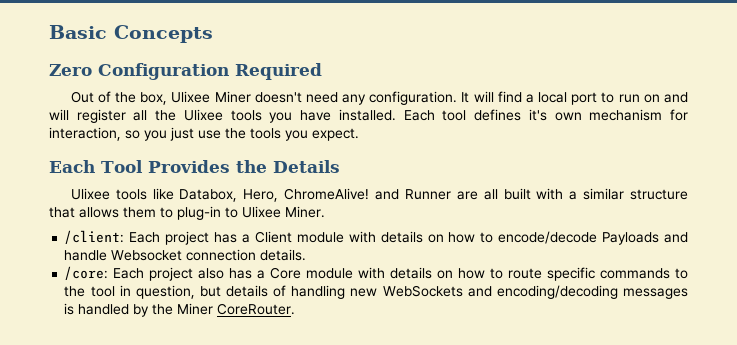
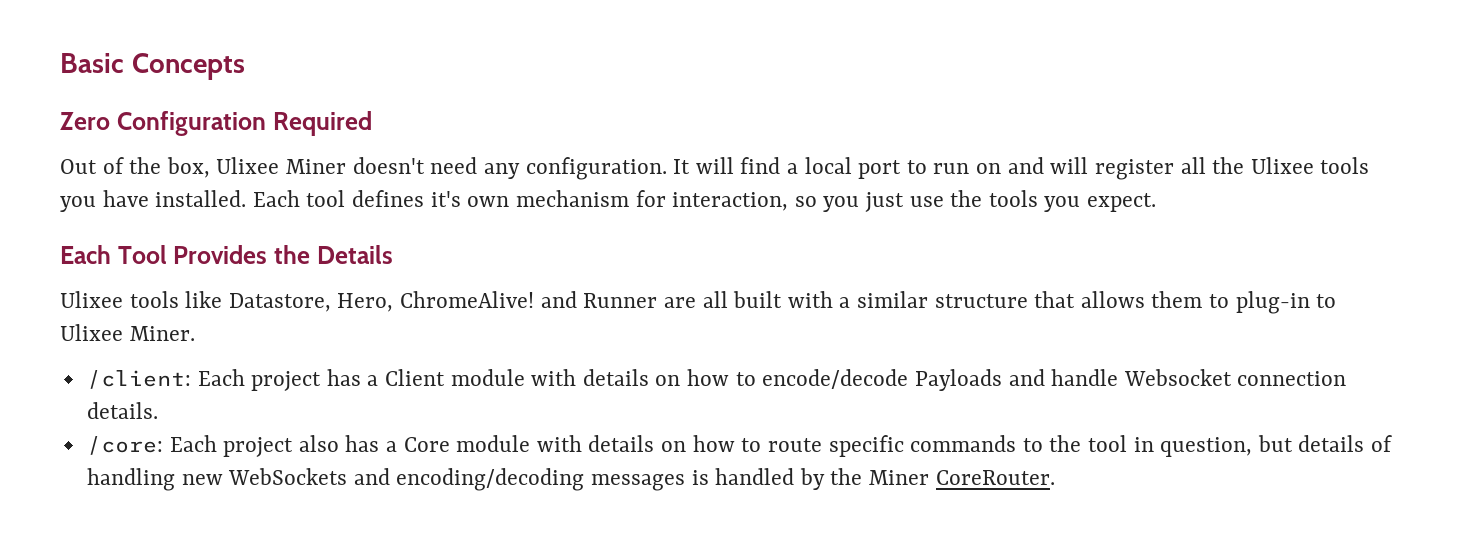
[179,189,238,202] Databox, -> [228,293,331,312] Datastore,

